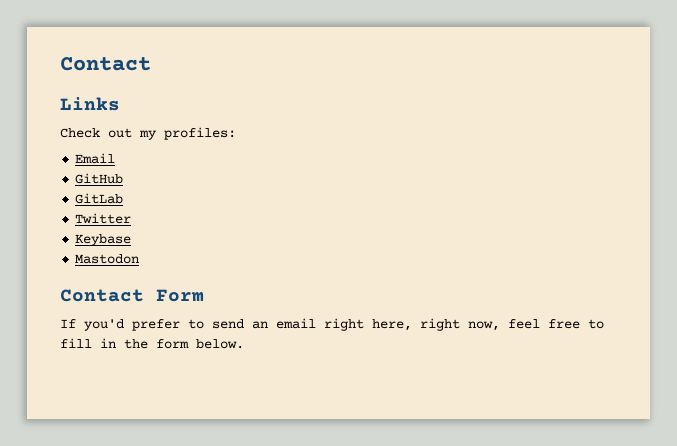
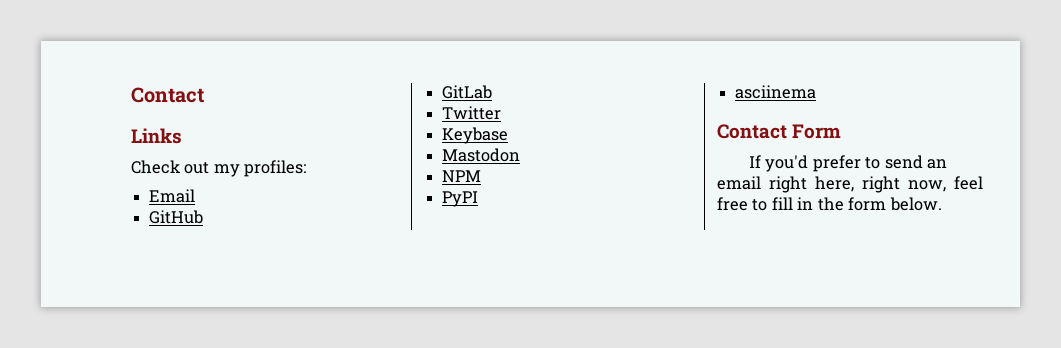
(140, 259) none -> [442,170,482,182] [442,191,479,207] [735,85,817,99] // NPM // PyPI // asciinema

